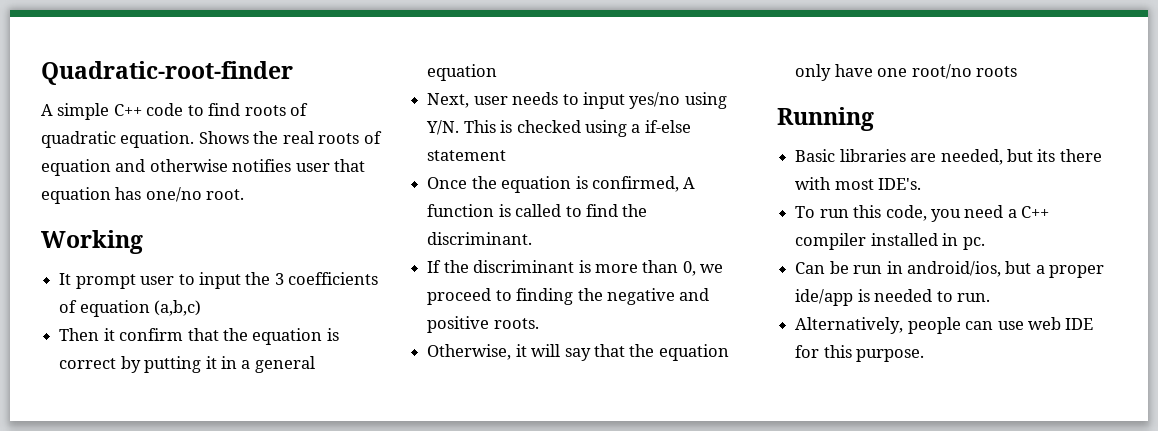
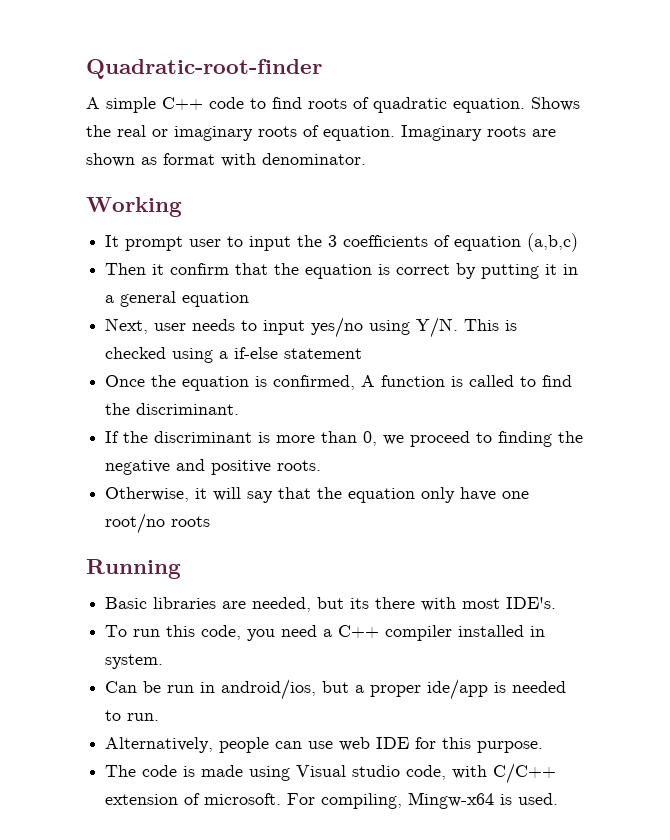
[318,131,382,144] [41,159,366,176] [41,187,245,204] roots of equation and otherwise notifies user that equation has one/no root. -> [152,125,556,141] [86,153,366,167] or imaginary roots of equation. Imaginary roots are shown as format with denominator.
[962,237,985,250] pc. -> [105,654,164,669] system.
(925, 355) none -> [105,763,557,784] [105,792,559,809] // The code is made using Visual studio code, with C/C++ extension of microsoft. For compiling, Mingw-x64 is used.

